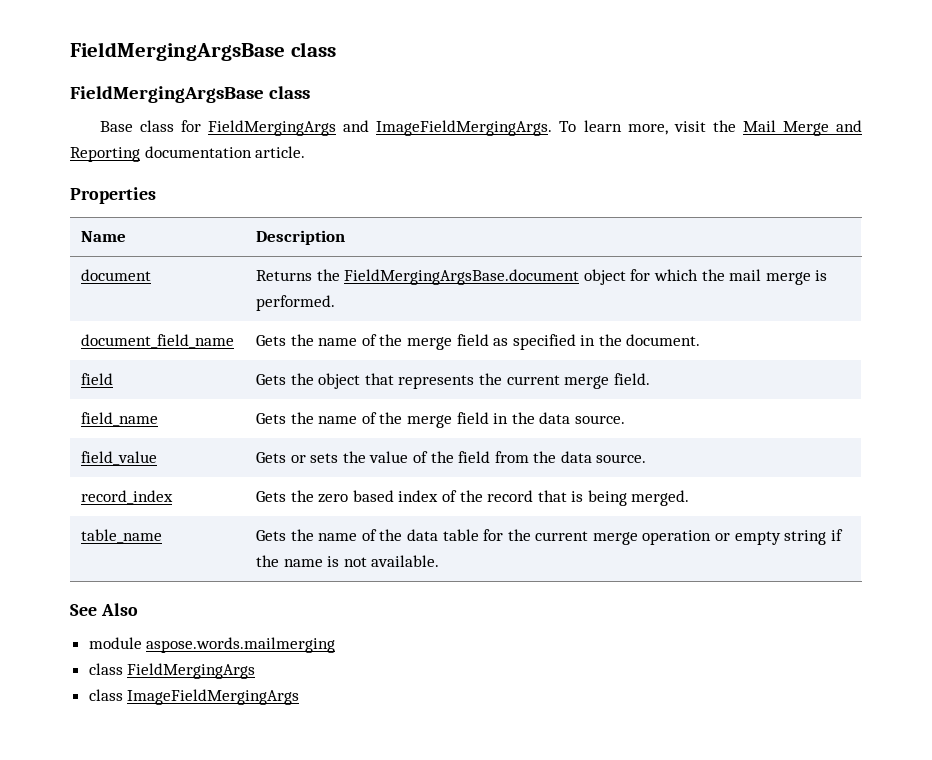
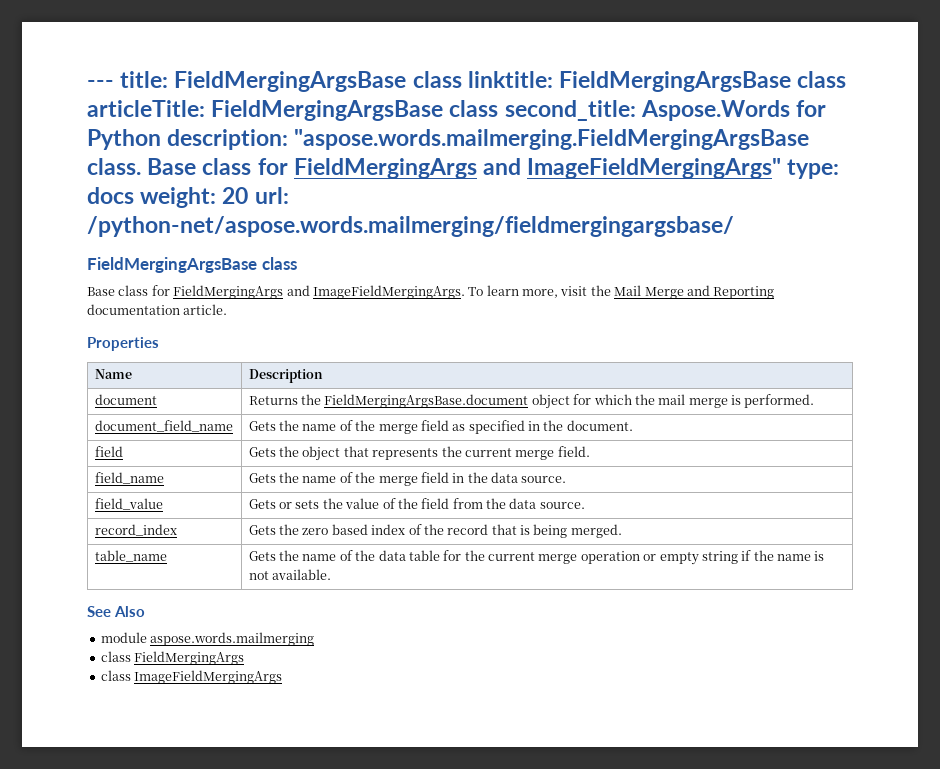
[70,42,336,61] FieldMergingArgsBase class -> [87,71,847,92] [87,100,827,121] [87,129,810,150] [87,158,840,179] [87,187,289,208] [87,216,734,237] --- title: FieldMergingArgsBase class linktitle: FieldMergingArgsBase class articleTitle: FieldMergingArgsBase class second_title: Aspose.Words for Python description: "aspose.words.mailmerging.FieldMergingArgsBase class. Base class for FieldMergingArgs and ImageFieldMergingArgs" type: docs weight: 20 url: /python-net/aspose.words.mailmerging/fieldmergingargsbase/

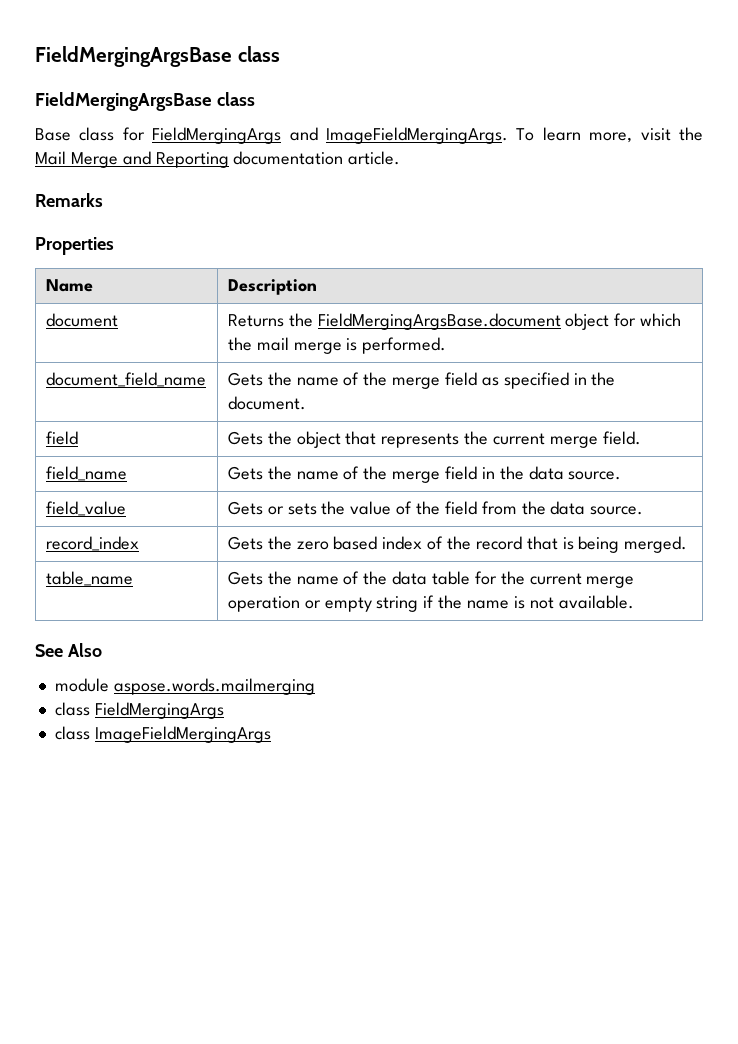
[87,71,847,92] [87,100,827,121] [87,129,810,150] [87,158,840,179] [87,187,289,208] [87,216,734,237] --- title: FieldMergingArgsBase class linktitle: FieldMergingArgsBase class articleTitle: FieldMergingArgsBase class second_title: Aspose.Words for Python description: "aspose.words.mailmerging.FieldMergingArgsBase class. Base class for FieldMergingArgs and ImageFieldMergingArgs" type: docs weight: 20 url: /python-net/aspose.words.mailmerging/fieldmergingargsbase/ -> [35,46,280,67] FieldMergingArgsBase class
(228, 309) none -> [35,193,103,207] // Remarks

